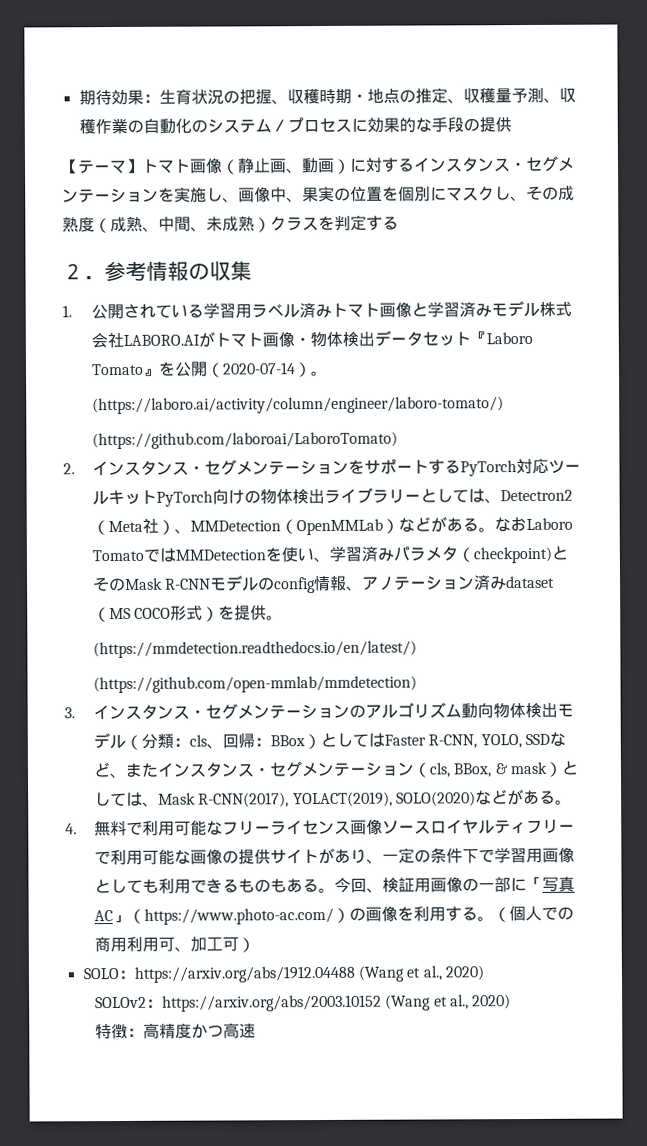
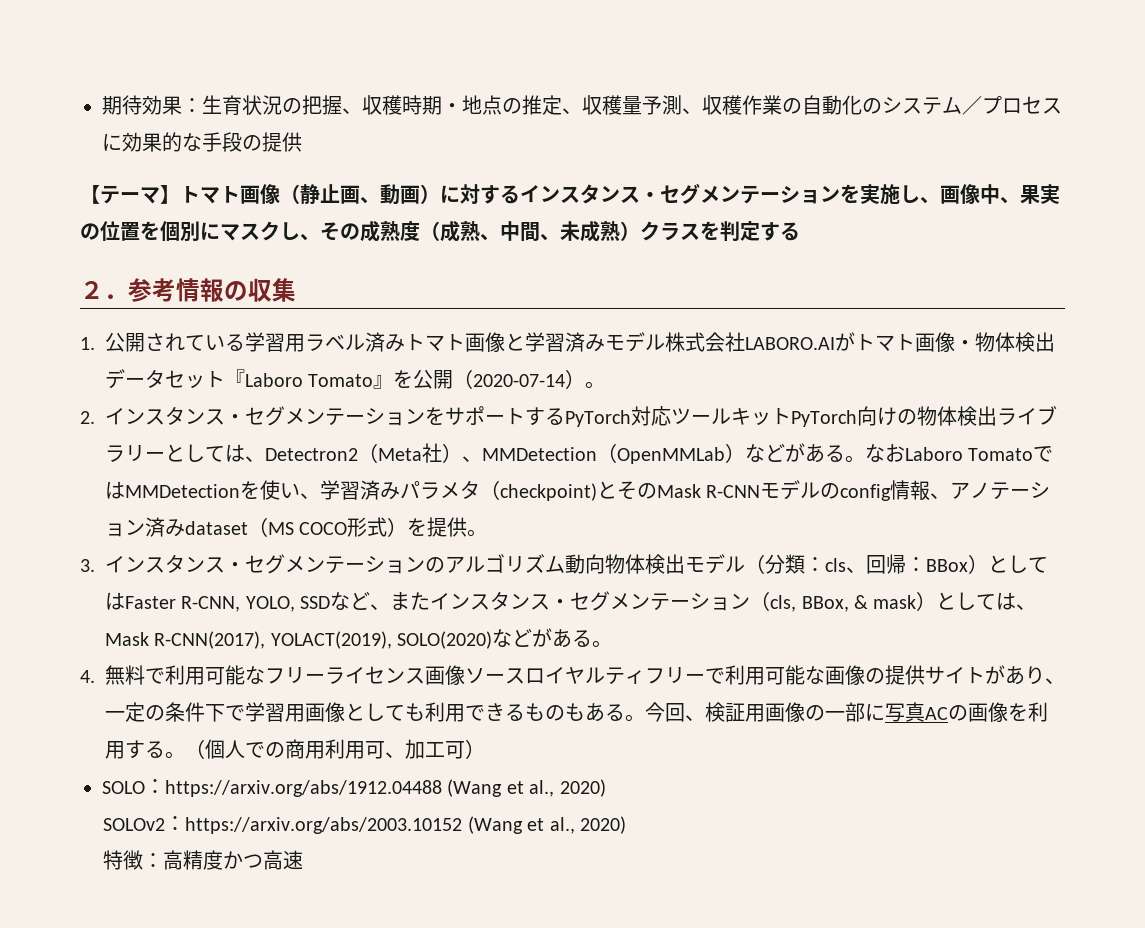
[91,396,504,415] [91,431,398,450] // (https://laboro.ai/activity/column/engineer/laboro-tomato/) // (https://github.com/laboroai/LaboroTomato) -> (606, 385) none
[92,640,417,659] [92,675,417,694] // (https://mmdetection.readthedocs.io/en/latest/) // (https://github.com/open-mmlab/mmdetection) -> (488, 533) none
[525,876,543,891] 「 -> (885, 712) none
[111,907,350,925] 」（https://www.photo-ac.com/） -> (948, 713) none

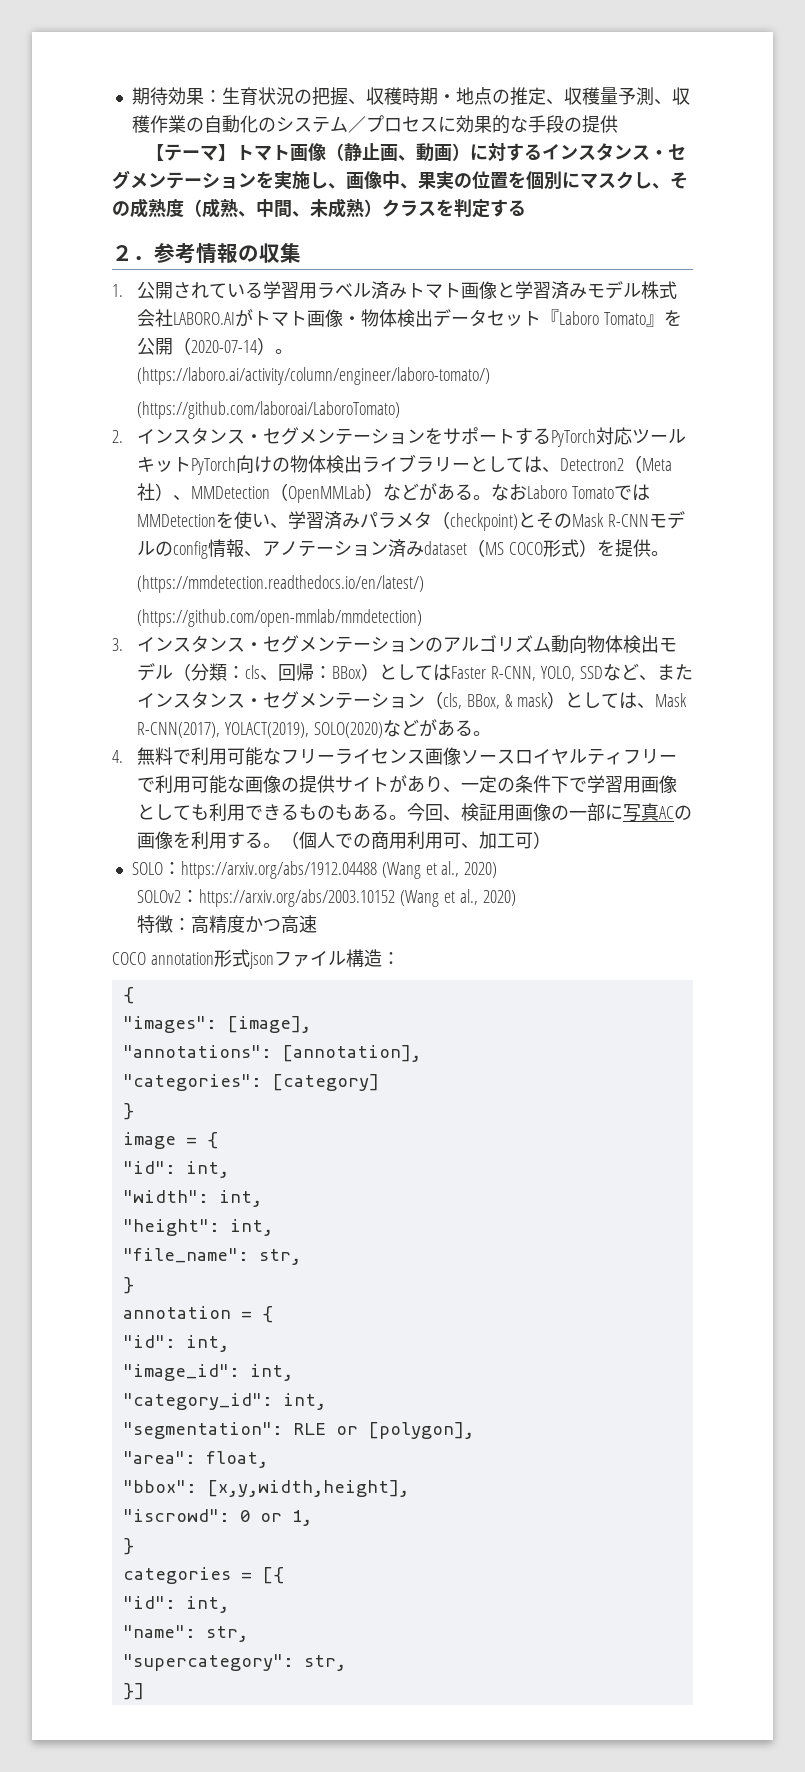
(606, 385) none -> [137,367,491,385] [137,401,401,419] // (https://laboro.ai/activity/column/engineer/laboro-tomato/) // (https://github.com/laboroai/LaboroTomato)
(488, 533) none -> [137,575,425,593] [137,609,423,627] // (https://mmdetection.readthedocs.io/en/latest/) // (https://github.com/open-mmlab/mmdetection)
(304, 860) none -> [112,949,400,969] [122,987,134,1004] [122,1016,311,1033] [122,1045,421,1062] [122,1074,379,1091] [122,1103,134,1120] [122,1132,218,1149] [122,1161,229,1178] [122,1190,262,1207] [122,1219,273,1236] [122,1248,301,1265] [122,1277,134,1294] [122,1306,273,1323] [122,1335,229,1352] [122,1364,293,1381] [122,1393,326,1410] [122,1422,474,1439] [122,1451,268,1468] [122,1480,409,1497] [122,1509,312,1526] [122,1538,134,1555] [122,1567,284,1584] [122,1596,229,1613] [122,1625,248,1642] [122,1654,346,1671] [122,1683,144,1700] // COCO annotation形式jsonファイル構造： // { // "images": [image], // "annotations": [annotation], // "categories": [category] // } // image = { // "id": int, // "width": int, // "height": int, // "file_name": str, // } // annotation = { // "id": int, // "image_id": int, // "category_id": int, // "segmentation": RLE or [polygon], // "area": float, // "bbox": [x,y,width,height], // "iscrowd": 0 or 1, // } // categories = [{ // "id": int, // "name": str, // "supercategory": str, // }]

